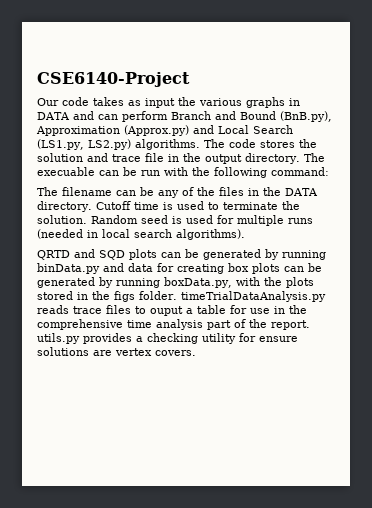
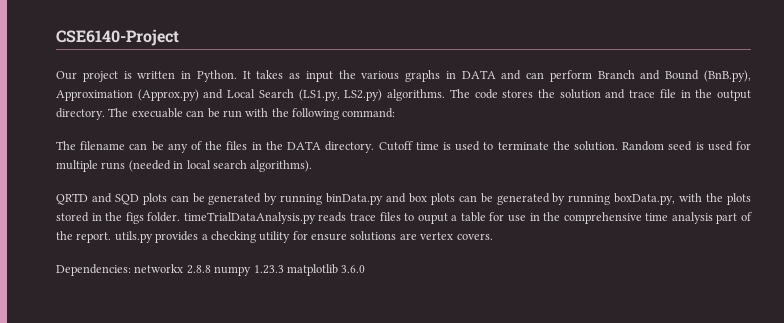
[62,97,89,106] code -> [82,70,251,82] project is written in Python. It
[128,263,224,274] data for creating -> (407, 198) none
(196, 353) none -> [56,264,366,276] // Dependencies: networkx 2.8.8 numpy 1.23.3 matplotlib 3.6.0

